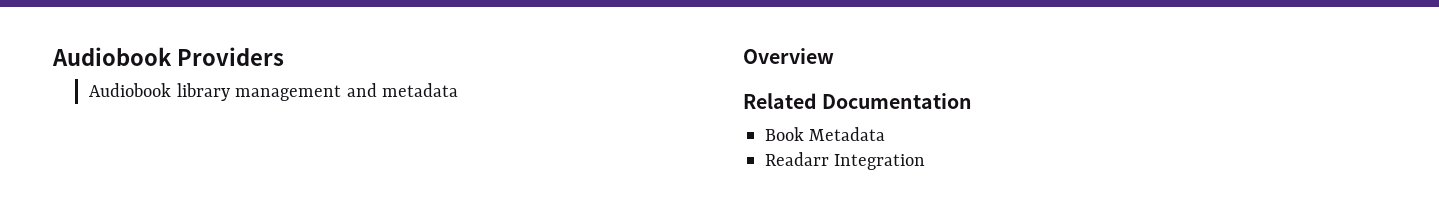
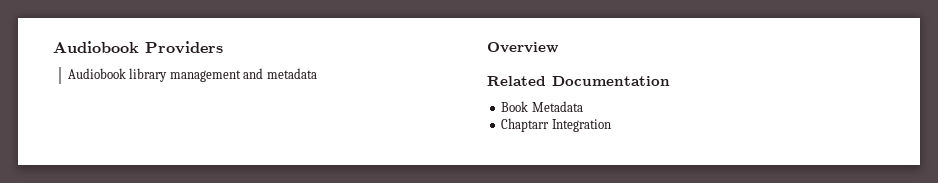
[765,152,829,166] Readarr -> [501,118,550,132] Chaptarr

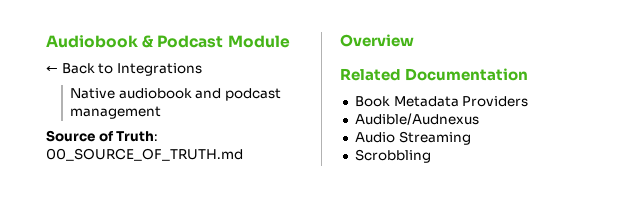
[53,41,223,54] [67,68,317,82] Audiobook Providers // Audiobook library management and metadata -> [46,35,290,48] [46,63,202,76] [70,88,282,101] [70,106,162,119] [46,130,159,142] [46,148,243,161] Audiobook & Podcast Module // ← Back to Integrations // Native audiobook and podcast management // Source of Truth: 00_SOURCE_OF_TRUTH.md
[501,118,611,132] // Chaptarr Integration -> [462,96,529,107] [354,113,479,125] [354,131,471,145] [354,149,431,163] Providers // Audible/Audnexus // Audio Streaming // Scrobbling

